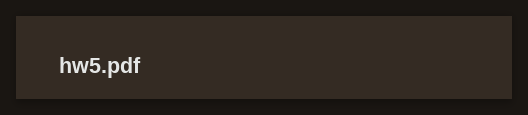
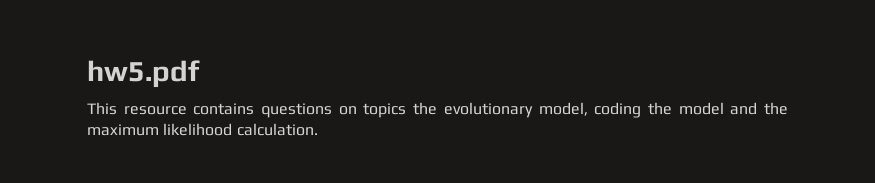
(141, 67) none -> [87,102,789,118] [87,123,318,136] // This resource contains questions on topics the evolutionary model, coding the model and the maximum likelihood calculation.

